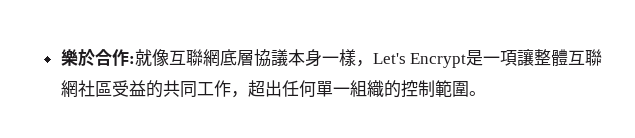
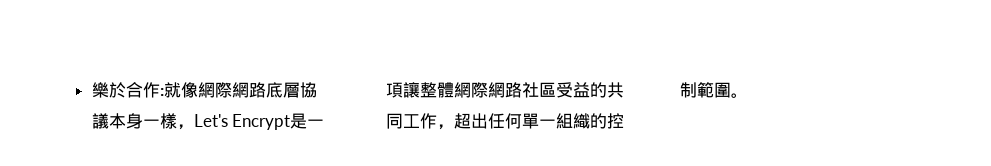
[168,49,220,67] 互聯網 -> [197,82,266,98] 網際網路
[568,49,603,66] [60,80,78,98] 互聯網 -> [453,82,522,98] 網際網路

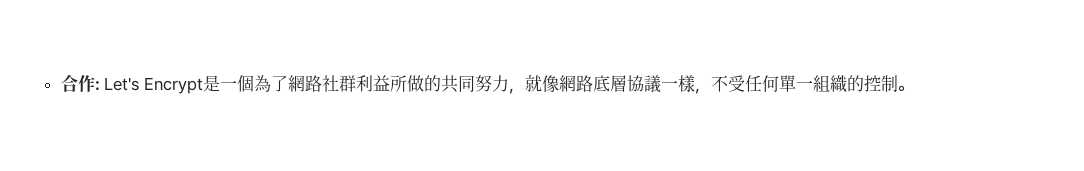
[91,82,126,98] 樂於 -> (60, 83) none
[163,82,317,98] [91,113,325,130] [385,82,624,98] [385,113,488,130] 就像網際網路底層協議本身一樣，Let's Encrypt是一項讓整體網際網路社區受益的共同工作，超出 -> [104,74,745,94] Let's Encrypt是一個為了網路社群利益所做的共同努力，就像網路底層協議一樣，不受
[696,82,731,98] 範圍 -> (898, 83) none

